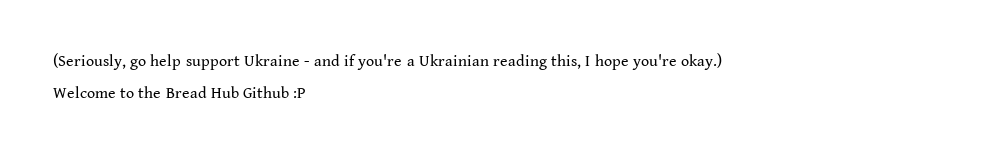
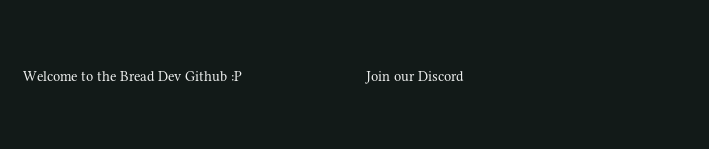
[53,53,722,70] (Seriously, go help support Ukraine - and if you're a Ukrainian reading this, I hope you're okay.) // -> (23, 76) none
[210,86,239,98] Hub -> [158,71,182,81] Dev
(307, 93) none -> [365,71,464,84] // Join our Discord

